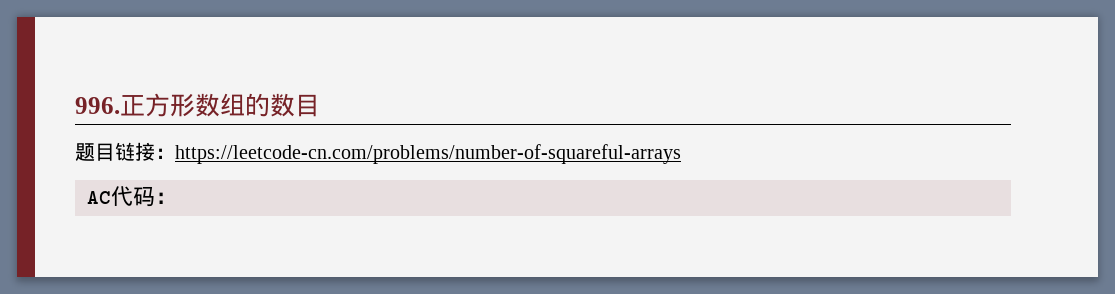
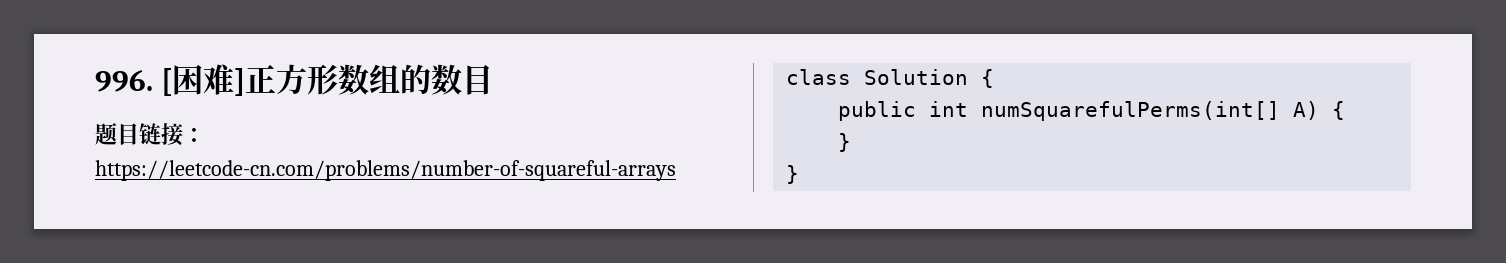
(120, 105) none -> [161,64,246,96] [困难]
[87,186,177,207] AC代码： -> [786,69,995,88] [838,101,1346,121] [838,133,852,152] [786,165,800,184] class Solution { // public int numSquarefulPerms(int[] A) { // } // }

